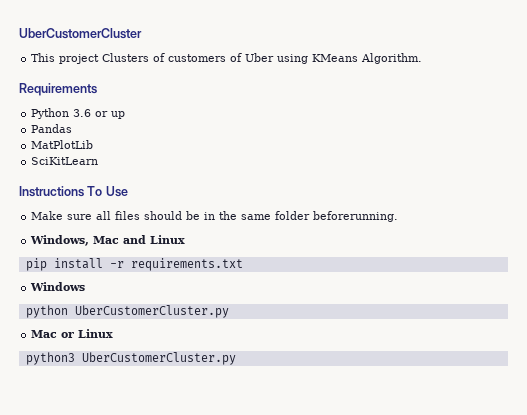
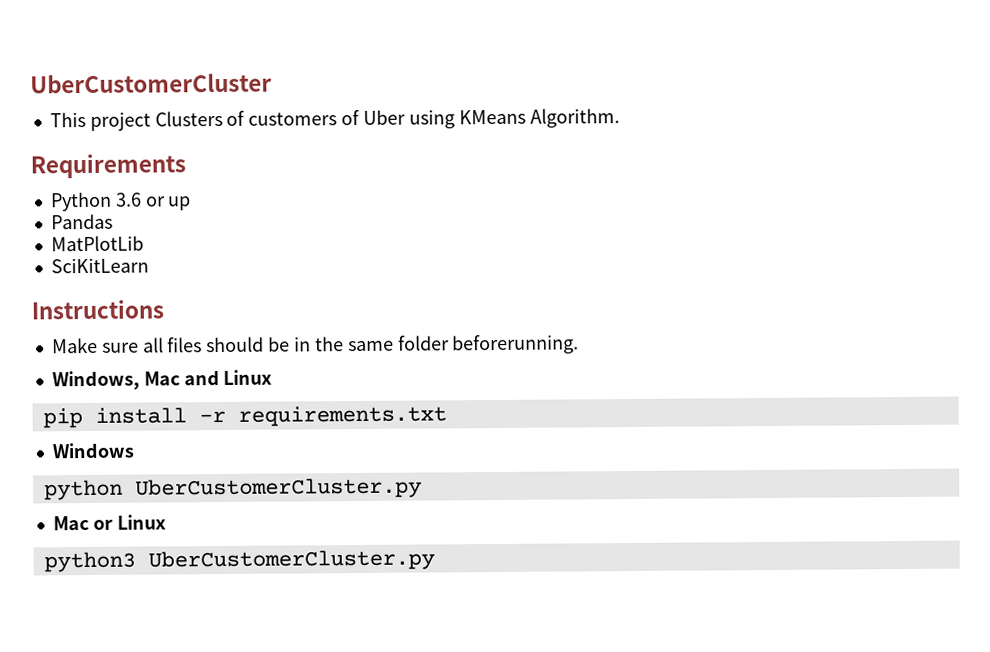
[87,186,128,197] To Use -> (164, 309) none

